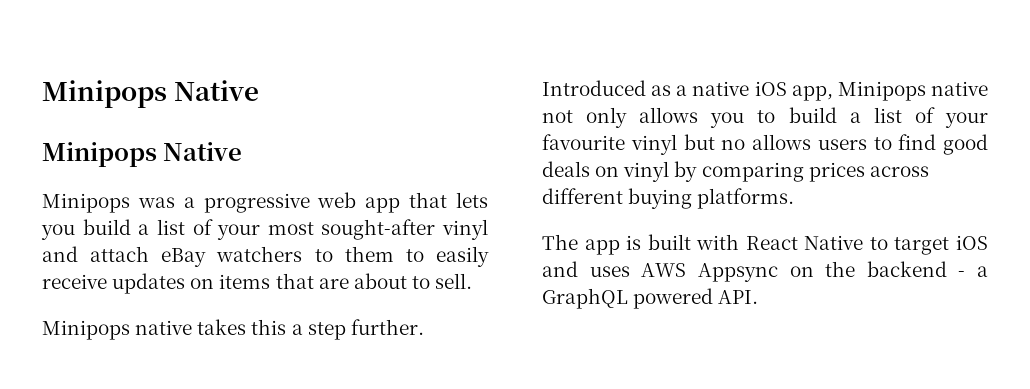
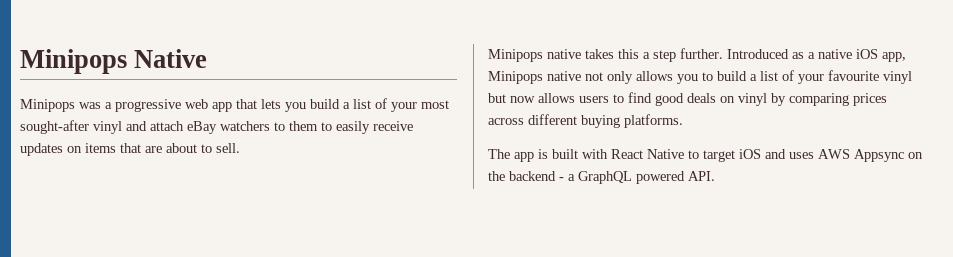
[42,80,260,108] [42,142,243,167] Minipops Native // Minipops Native -> [20,49,208,74] Minipops Native
[721,139,746,150] no -> [510,96,535,103] now

